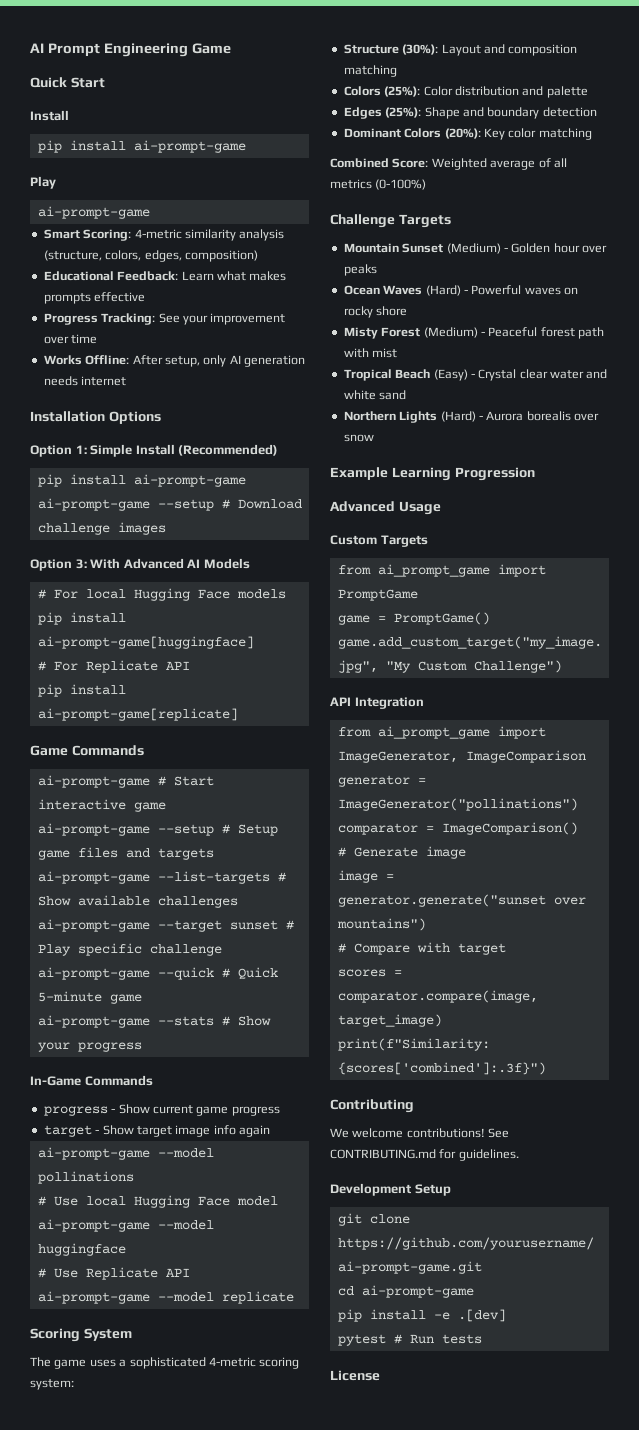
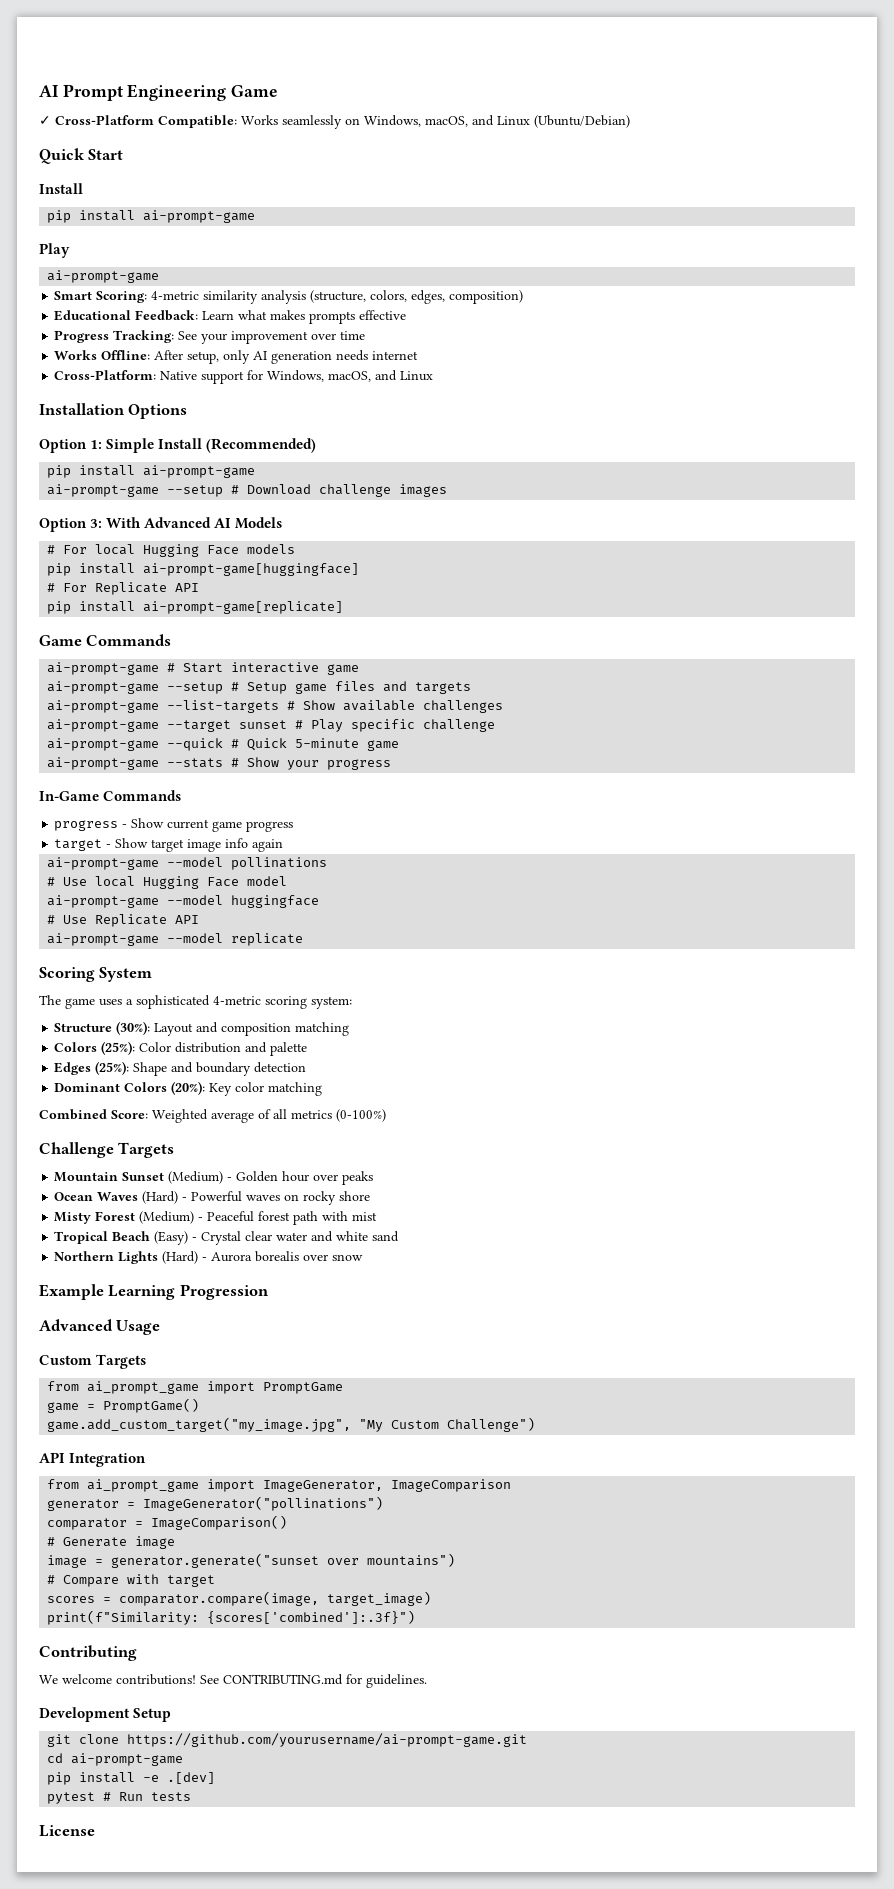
(231, 48) none -> [39,115,630,129] // ✓ Cross-Platform Compatible: Works seamlessly on Windows, macOS, and Linux (Ubuntu/Debian)
(127, 381) none -> [54,370,434,384] // Cross-Platform: Native support for Windows, macOS, and Linux

